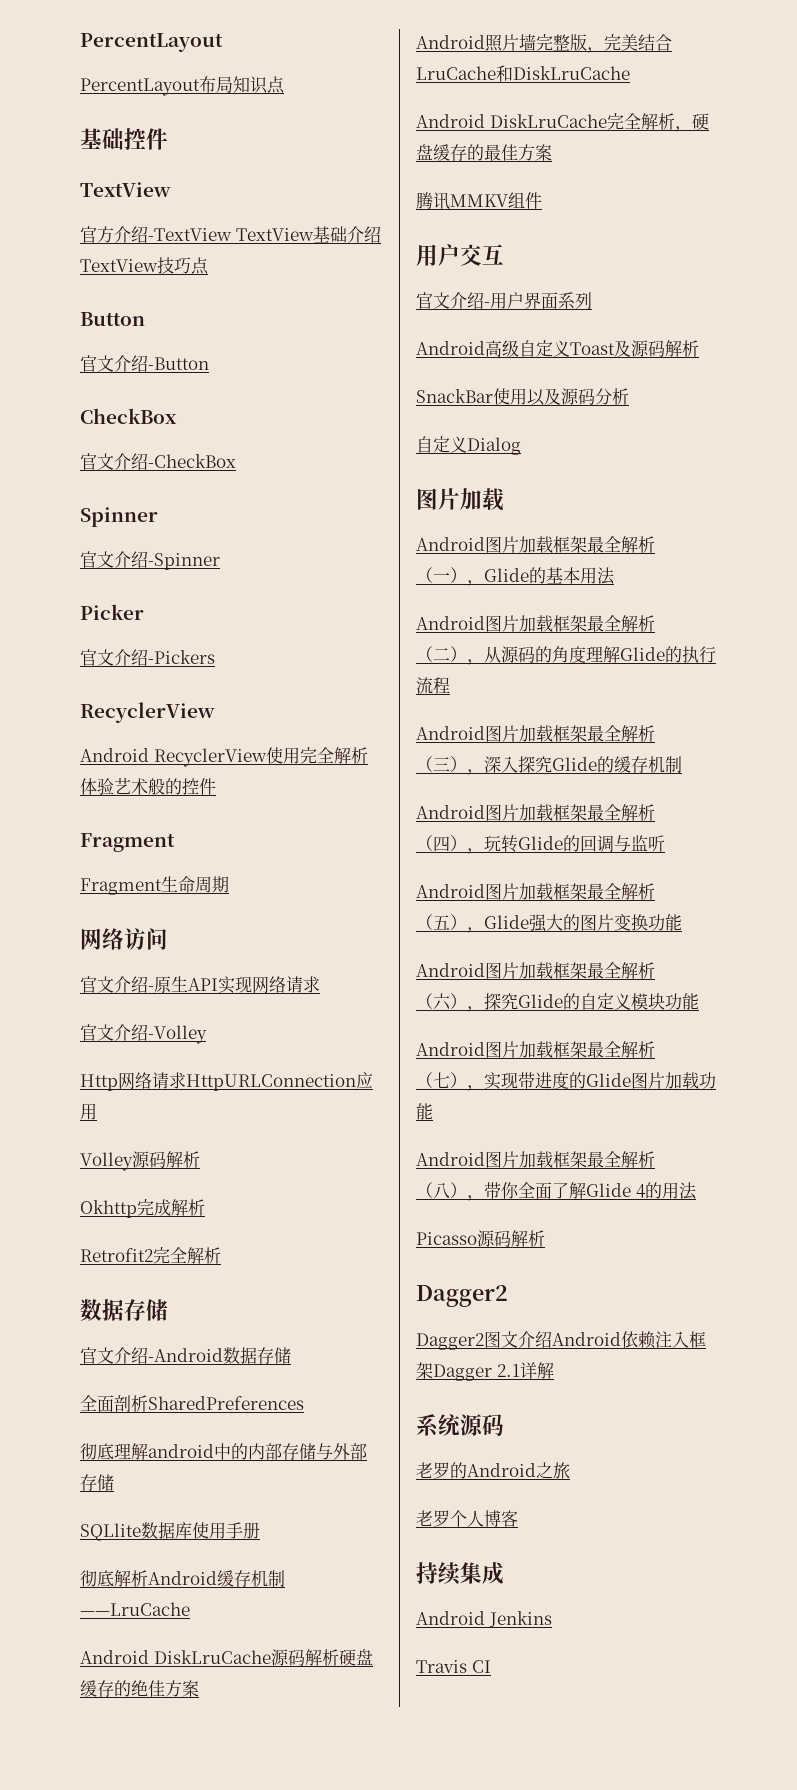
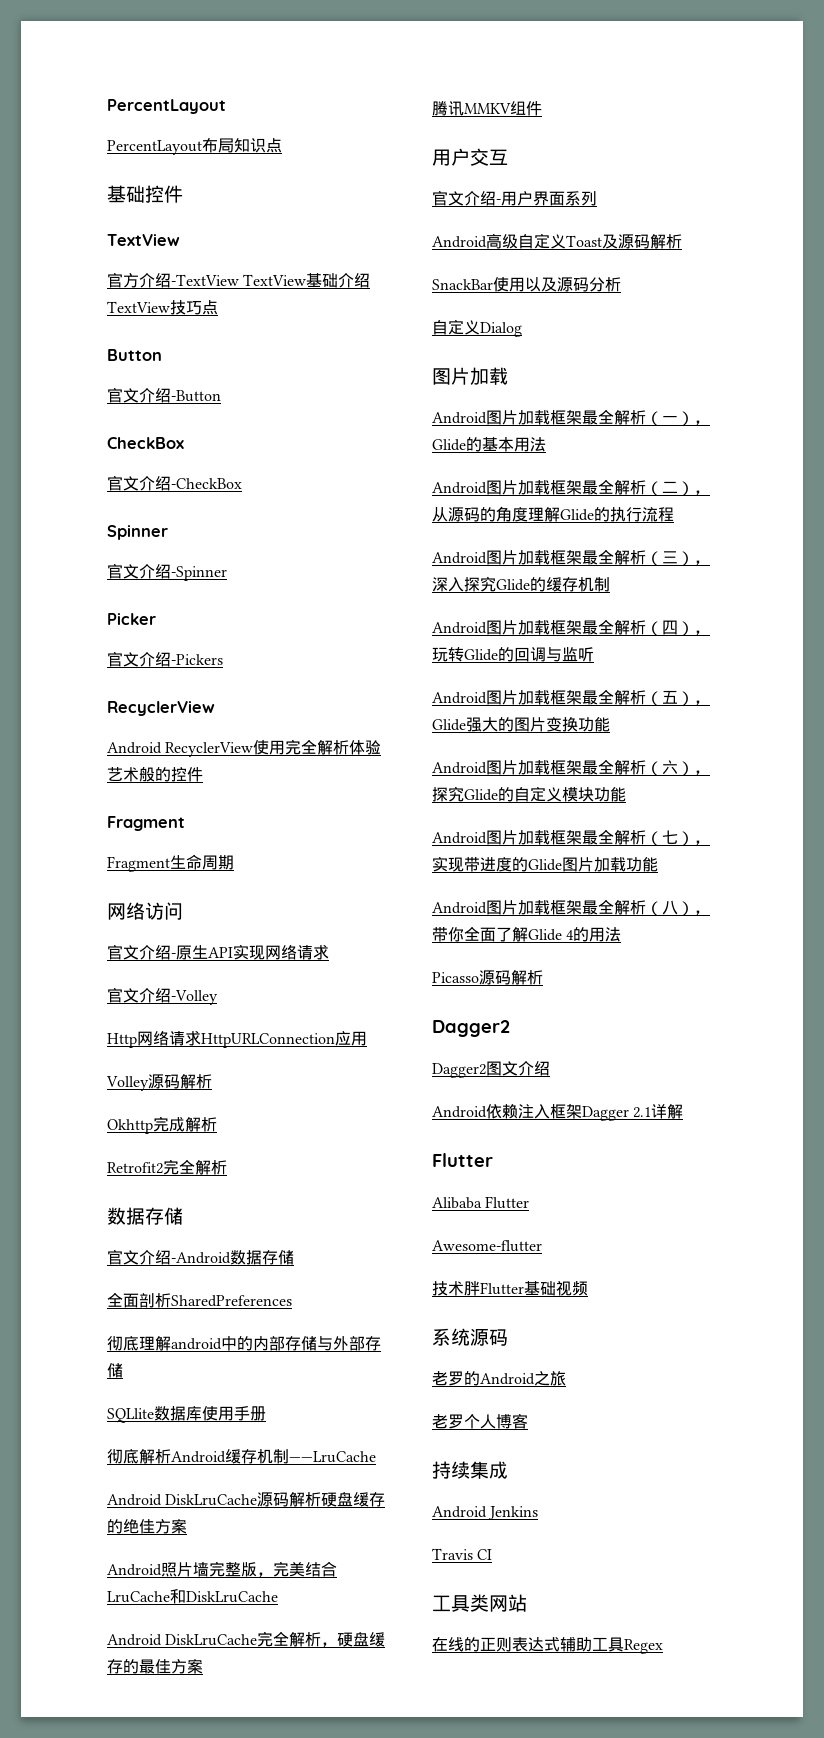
(552, 1339) none -> (550, 1068) //
(554, 1370) none -> [432,1153,493,1167] [432,1196,530,1209] [432,1240,542,1252] [432,1280,588,1296] // Flutter // Alibaba Flutter // Awesome-flutter // 技术胖Flutter基础视频
(491, 1666) none -> [432,1594,527,1612] [432,1636,663,1654] // 工具类网站 // 在线的正则表达式辅助工具Regex

